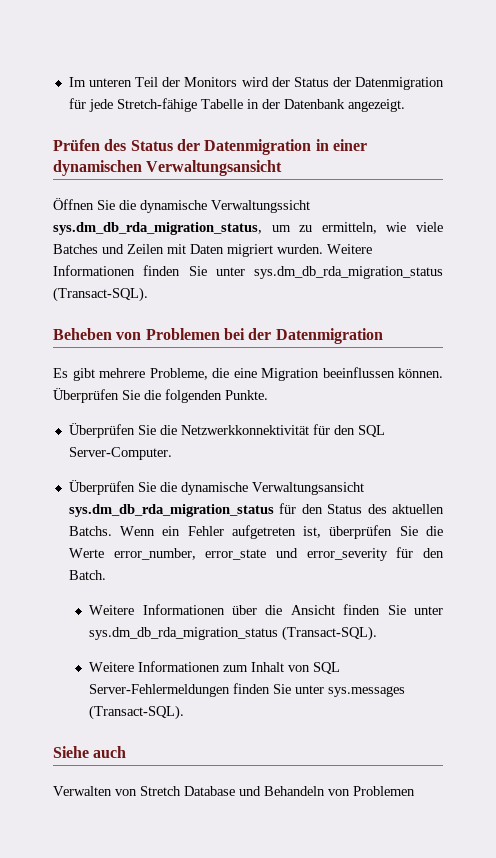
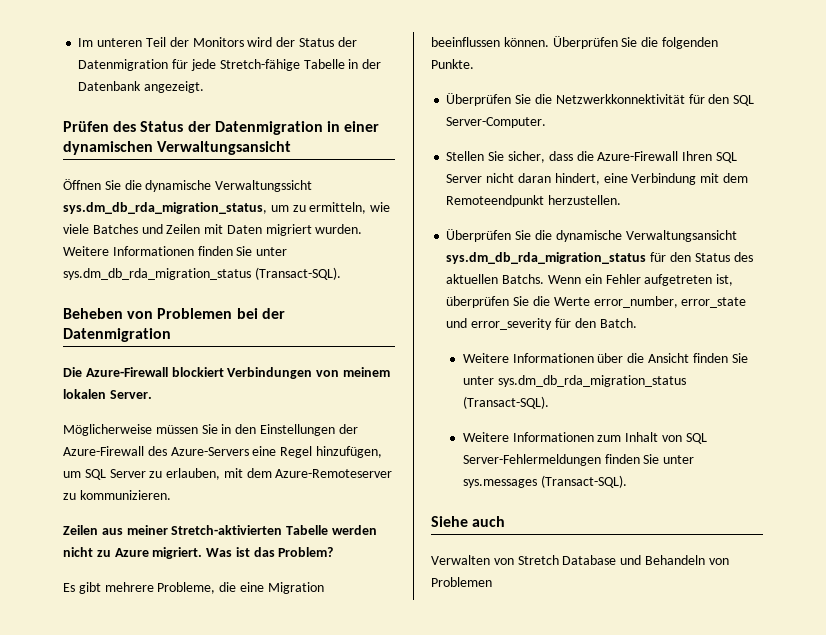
(383, 336) none -> [63,367,390,379] [63,389,152,399] [63,424,358,436] [63,446,382,458] [63,468,393,480] [63,490,171,500] [63,525,377,535] [63,547,334,559] // Die Azure-Firewall blockiert Verbindungen von meinem lokalen Server. // Möglicherweise müssen Sie in den Einstellungen der Azure-Firewall des Azure-Servers eine Regel hinzufügen, um SQL Server zu erlauben, mit dem Azure-Remoteserver zu kommunizieren. // Zeilen aus meiner Stretch-aktivierten Tabelle werden nicht zu Azure migriert. Was ist das Problem?
(172, 453) none -> [446,151,737,163] [446,173,748,185] [446,195,622,207] // Stellen Sie sicher, dass die Azure-Firewall Ihren SQL Server nicht daran hindert, eine Verbindung mit dem Remoteendpunkt herzustellen.

